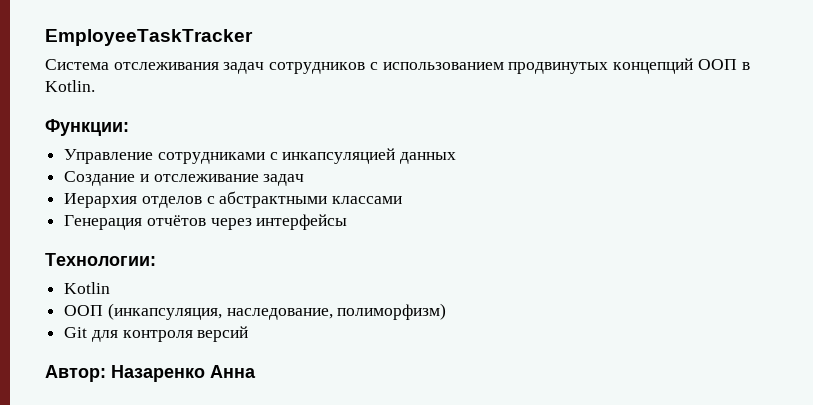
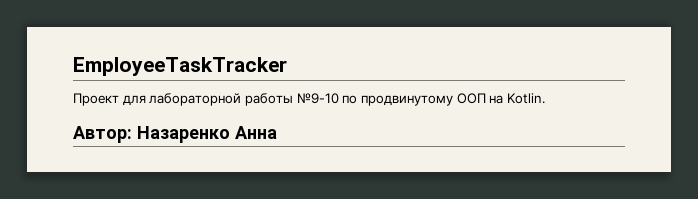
[45,58,750,74] [45,80,95,92] [45,119,129,136] [64,148,457,164] [64,171,305,186] [64,191,403,208] [64,214,348,230] [45,253,156,266] [64,282,111,294] [64,303,447,320] [64,326,249,342] Система отслеживания задач сотрудников с использованием продвинутых концепций ООП в Kotlin. // Функции: // Управление сотрудниками с инкапсуляцией данных // Создание и отслеживание задач // Иерархия отделов с абстрактными классами // Генерация отчётов через интерфейсы // Технологии: // Kotlin // ООП (инкапсуляция, наследование, полиморфизм) // Git для контроля версий -> [73,93,545,106] Проект для лабораторной работы №9-10 по продвинутому ООП на Kotlin.

